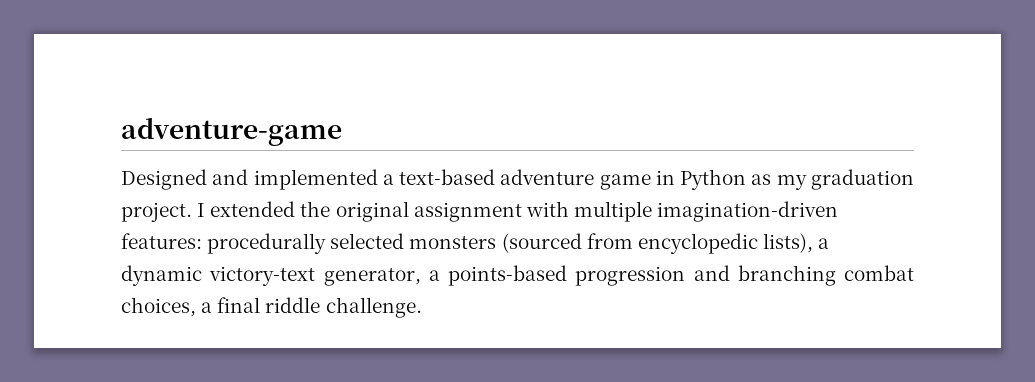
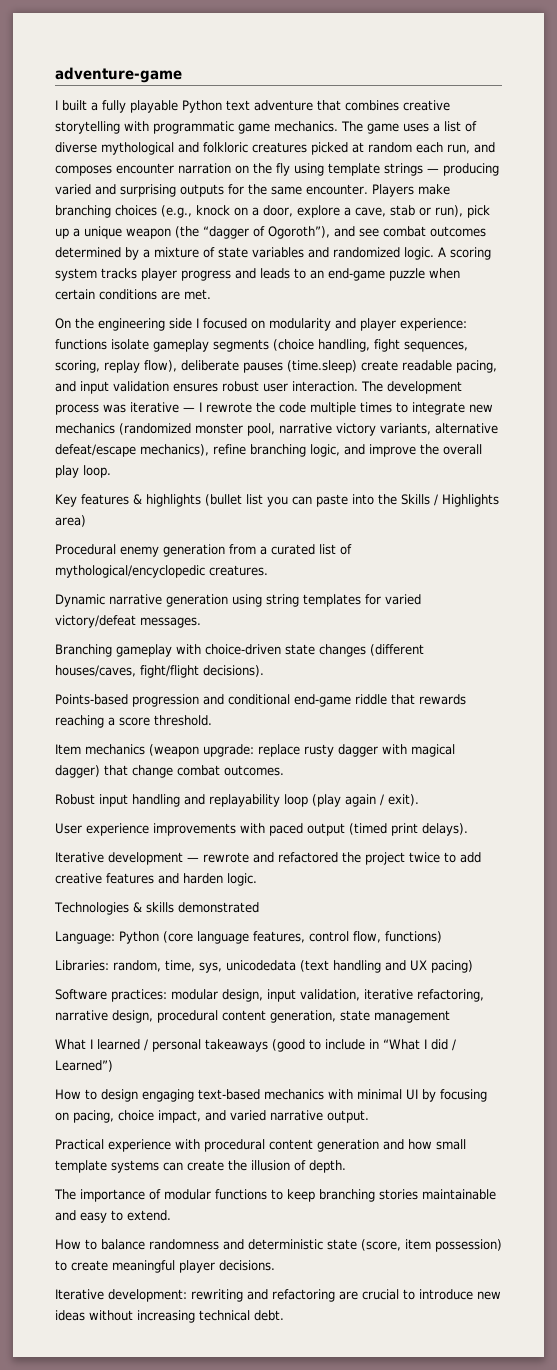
[121,169,914,190] [121,201,839,222] [121,233,830,254] [121,265,914,286] [121,297,422,318] Designed and implemented a text-based adventure game in Python as my graduation project. I extended the original assignment with multiple imagination-driven features: procedurally selected monsters (sourced from encyclopedic lists), a dynamic victory-text generator, a points-based progression and branching combat choices, a final riddle challenge. -> [55,100,450,113] [55,121,477,134] [55,142,495,155] [55,163,499,176] [55,184,450,197] [55,205,490,218] [55,226,486,239] [55,247,491,260] [55,268,460,281] [55,289,211,300] [55,318,467,331] [55,339,468,352] [55,360,497,373] [55,381,462,394] [55,402,493,415] [55,423,498,436] [55,444,482,457] [55,465,111,478] [55,494,499,507] [55,515,86,527] [55,544,352,557] [55,565,268,578] [55,594,421,607] [55,615,201,628] [55,644,424,657] [55,665,264,678] [55,694,466,707] [55,715,212,728] [55,744,455,757] [55,765,284,778] [55,794,419,807] [55,823,468,836] [55,852,481,865] [55,873,257,886] [54,902,259,915] [55,931,442,944] [55,960,473,973] [55,989,484,1002] [55,1010,450,1023] [55,1039,456,1052] [55,1060,113,1072] [55,1089,487,1102] [55,1110,369,1123] [55,1139,466,1152] [55,1160,346,1173] [54,1189,496,1202] [55,1210,171,1223] [55,1239,502,1252] [55,1260,275,1273] [55,1289,501,1302] [55,1310,284,1323] I built a fully playable Python text adventure that combines creative storytelling with programmatic game mechanics. The game uses a list of diverse mythological and folkloric creatures picked at random each run, and composes encounter narration on the fly using template strings — producing varied and surprising outputs for the same encounter. Players make branching choices (e.g., knock on a door, explore a cave, stab or run), pick up a unique weapon (the “dagger of Ogoroth”), and see combat outcomes determined by a mixture of state variables and randomized logic. A scoring system tracks player progress and leads to an end-game puzzle when certain conditions are met. // On the engineering side I focused on modularity and player experience: functions isolate gameplay segments (choice handling, fight sequences, scoring, replay flow), deliberate pauses (time.sleep) create readable pacing, and input validation ensures robust user interaction. The development process was iterative — I rewrote the code multiple times to integrate new mechanics (randomized monster pool, narrative victory variants, alternative defeat/escape mechanics), refine branching logic, and improve the overall play loop. // Key features & highlights (bullet list you can paste into the Skills / Highlights area) // Procedural enemy generation from a curated list of mythological/encyclopedic creatures. // Dynamic narrative generation using string templates for varied victory/defeat messages. // Branching gameplay with choice-driven state changes (different houses/caves, fight/flight decisions). // Points-based progression and conditional end-game riddle that rewards reaching a score threshold. // Item mechanics (weapon upgrade: replace rusty dagger with magical dagger) that change combat outcomes. // Robust input handling and replayability loop (play again / exit). // User experience improvements with paced output (timed print delays). // Iterative development — rewrote and refactored the project twice to add creative features and harden logic. // Technologies & skills demonstrated // Language: Python (core language features, control flow, functions) // Libraries: random, time, sys, unicodedata (text handling and UX pacing) // Software practices: modular design, input validation, iterative refactoring, narrative design, procedural content generation, state management // What I learned / personal takeaways (good to include in “What I did / Learned”) // How to design engaging text-based mechanics with minimal UI by focusing on pacing, choice impact, and varied narrative output. // Practical experience with procedural content generation and how small template systems can create the illusion of depth. // The importance of modular functions to keep branching stories maintainable and easy to extend. // How to balance randomness and deterministic state (score, item possession) to create meaningful player decisions. // Iterative development: rewriting and refactoring are crucial to introduce new ideas without increasing technical debt.

